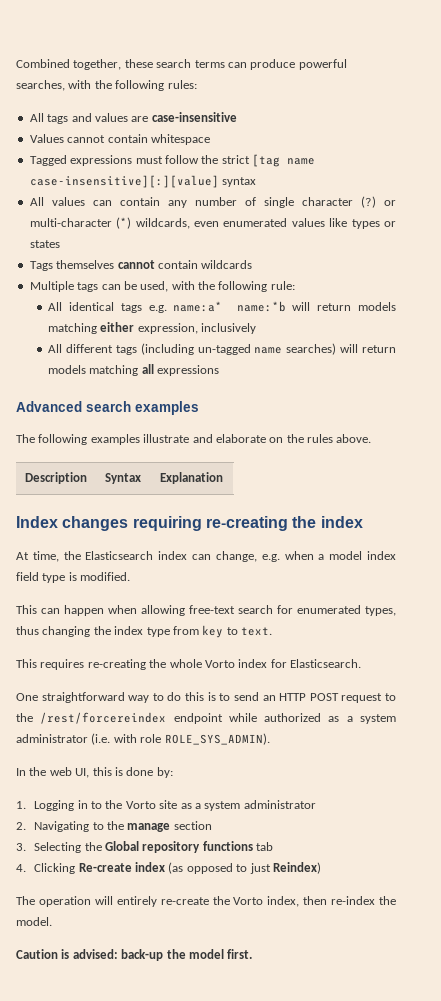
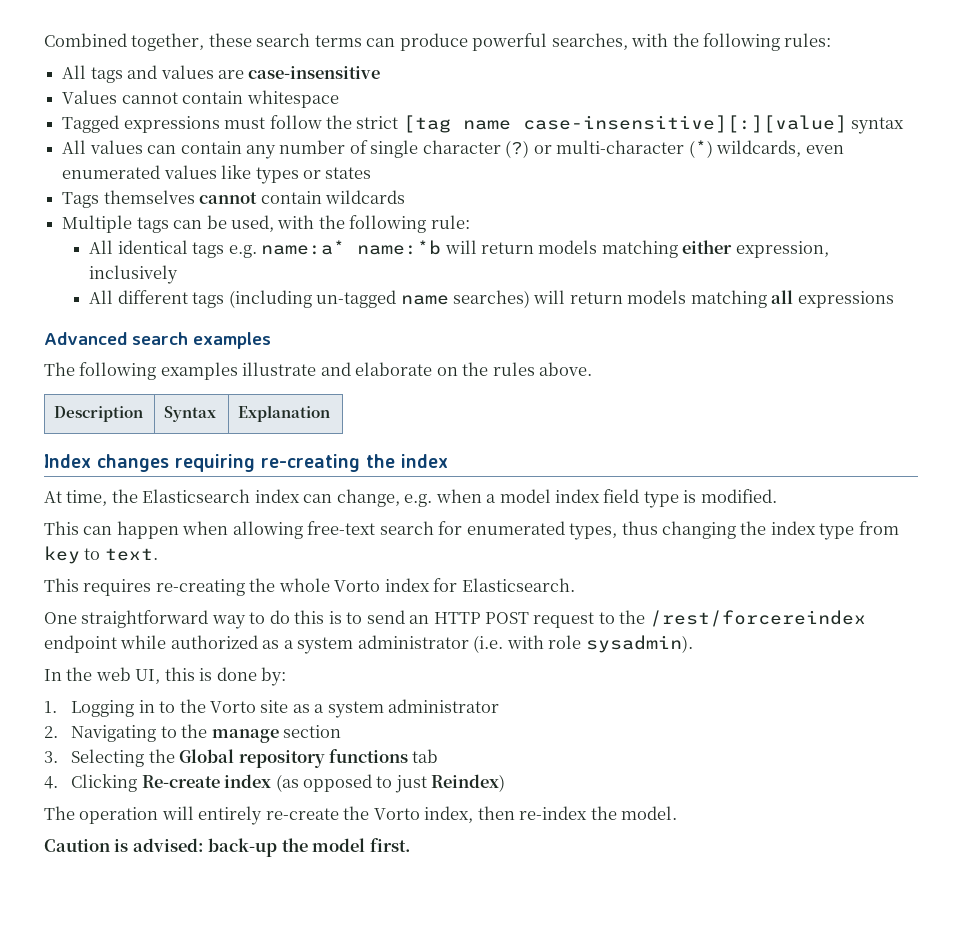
[164,733,270,745] ROLE_SYS_ADMIN). -> [585,635,693,653] sysadmin).

